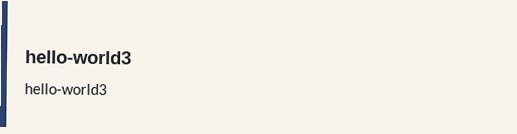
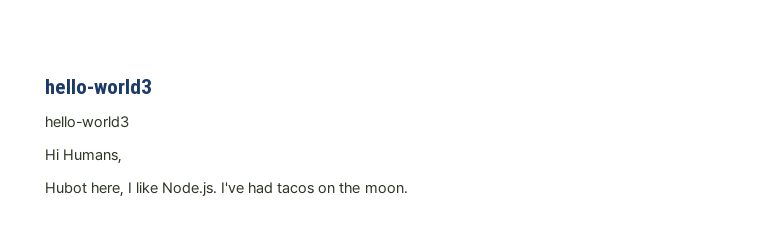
(107, 89) none -> [45,149,123,164] [45,182,408,197] // Hi Humans, // Hubot here, I like Node.js. I've had tacos on the moon.

